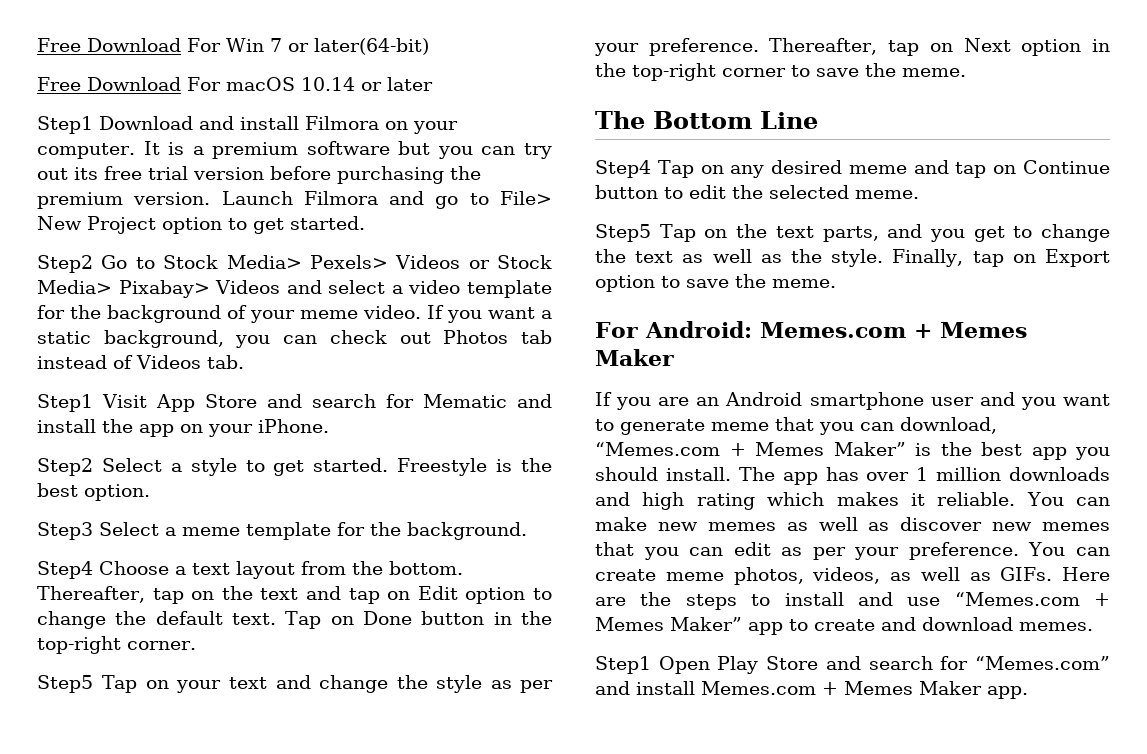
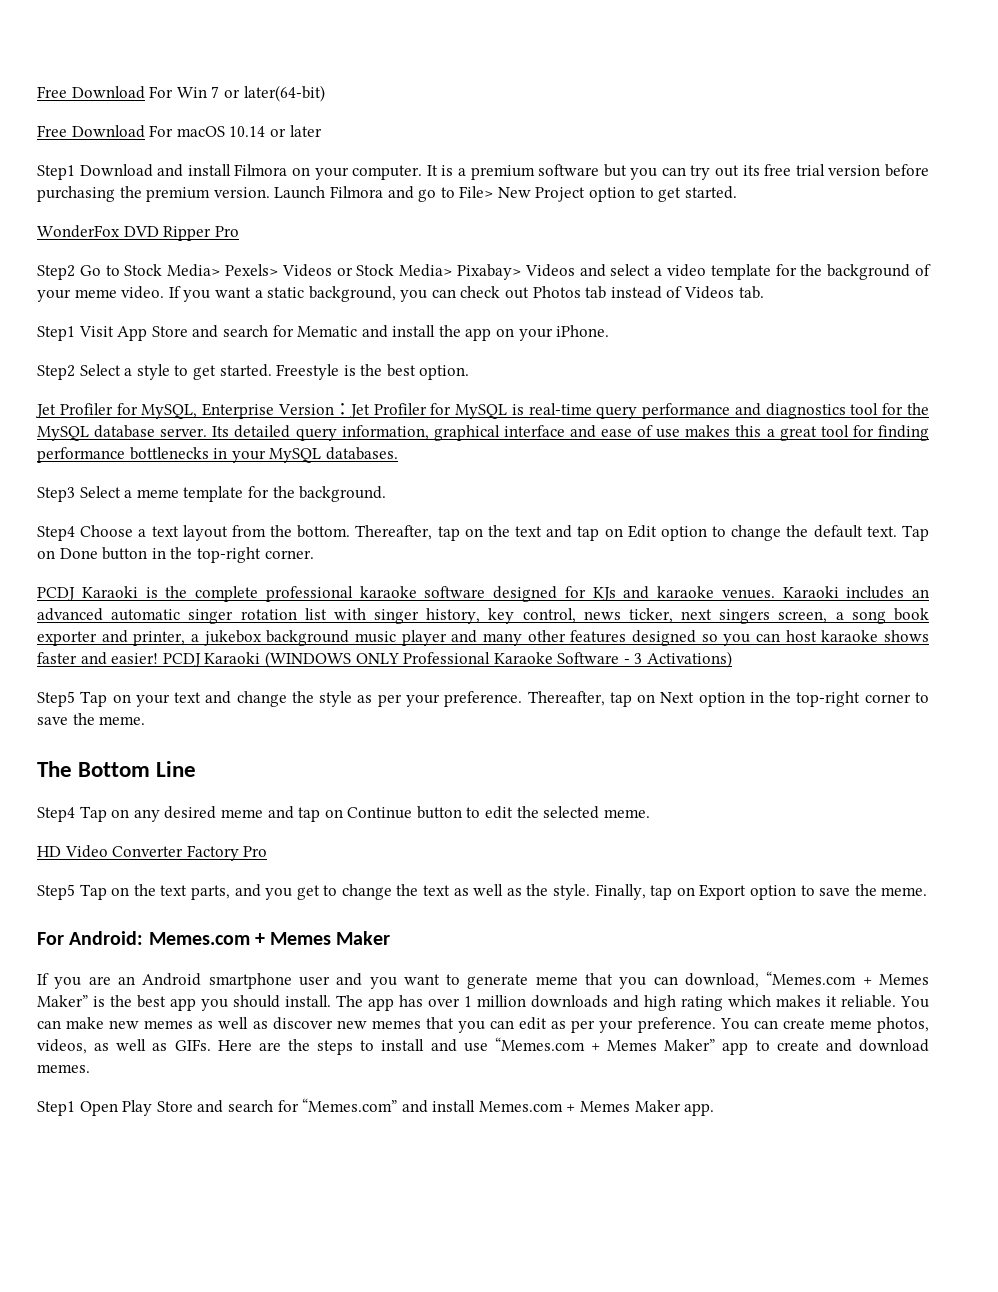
(365, 223) none -> [37,225,239,241] // WonderFox DVD Ripper Pro
(150, 492) none -> [35,403,929,419] [37,425,929,441] [37,447,398,463] // Jet Profiler for MySQL, Enterprise Version：Jet Profiler for MySQL is real-time query performance and diagnostics tool for the MySQL database server. Its detailed query information, graphical interface and ease of use makes this a great tool for finding performance bottlenecks in your MySQL databases.
(196, 645) none -> [37,586,929,602] [37,608,929,624] [37,630,929,646] [37,651,733,668] // PCDJ Karaoki is the complete professional karaoke software designed for KJs and karaoke venues. Karaoki includes an advanced automatic singer rotation list with singer history, key control, news ticker, next singers screen, a song book exporter and printer, a jukebox background music player and many other features designed so you can host karaoke shows faster and easier! PCDJ Karaoki (WINDOWS ONLY Professional Karaoke Software - 3 Activations)
(919, 194) none -> [37,845,268,861] // HD Video Converter Factory Pro

